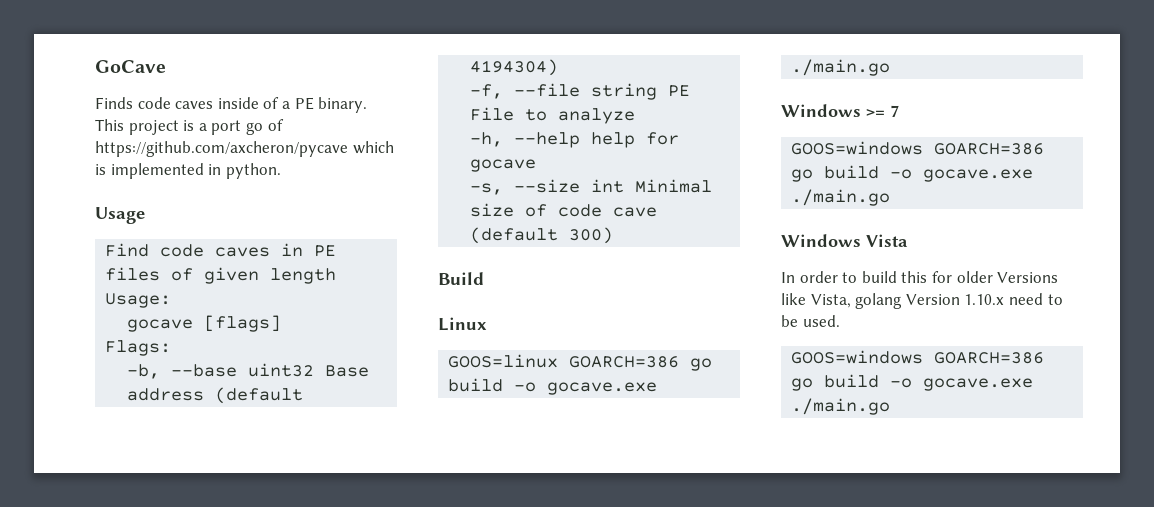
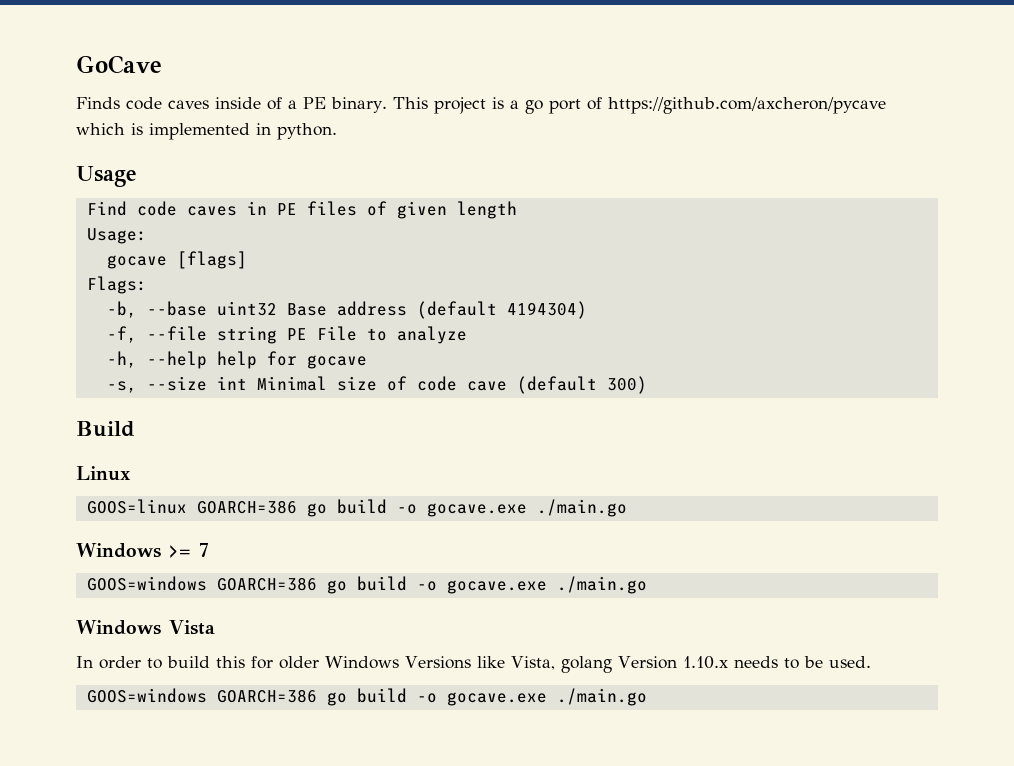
[211,120,263,135] port go -> [524,99,581,114] go port
(993, 277) none -> [325,656,399,669] Windows
[1008,293,1043,305] need -> [733,656,778,668] needs

